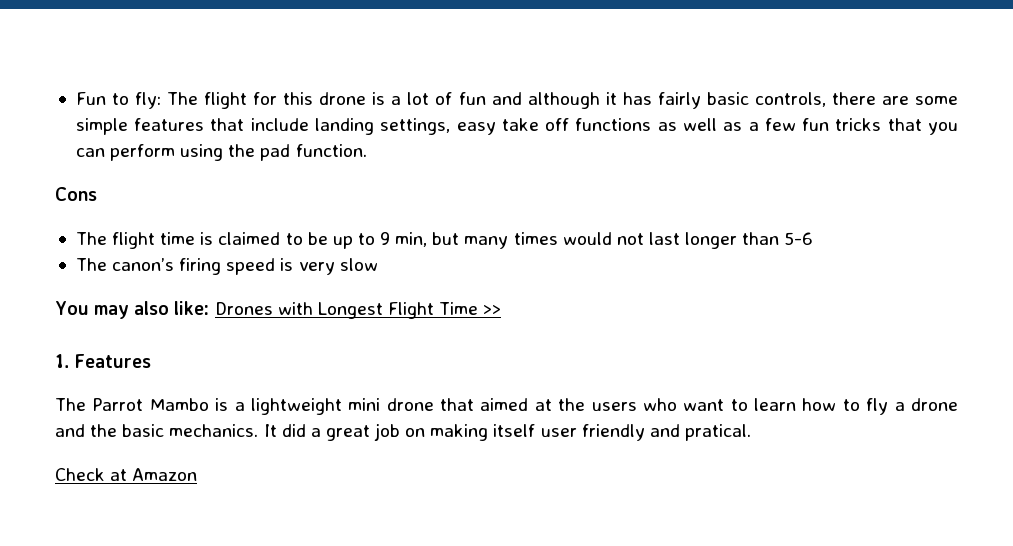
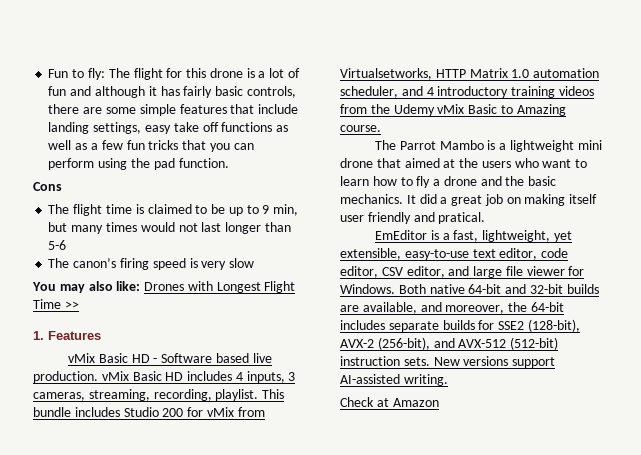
(152, 361) none -> [68,353,272,363] [33,371,296,383] [33,389,285,401] [33,407,265,417] [340,68,600,80] [340,86,594,98] [340,104,566,116] [340,125,381,132] // vMix Basic HD - Software based live production. vMix Basic HD includes 4 inputs, 3 cameras, streaming, recording, playlist. This bundle includes Studio 200 for vMix from Virtualsetworks, HTTP Matrix 1.0 automation scheduler, and 4 introductory training videos from the Udemy vMix Basic to Amazing course.
(751, 432) none -> [375,230,572,242] [340,248,569,260] [340,266,585,278] [340,284,599,294] [340,302,564,314] [340,319,580,332] [340,337,559,350] [340,356,556,368] [340,374,448,386] // EmEditor is a fast, lightweight, yet extensible, easy-to-use text editor, code editor, CSV editor, and large file viewer for Windows. Both native 64-bit and 32-bit builds are available, and moreover, the 64-bit includes separate builds for SSE2 (128-bit), AVX-2 (256-bit), and AVX-512 (512-bit) instruction sets. New versions support AI-assisted writing.

